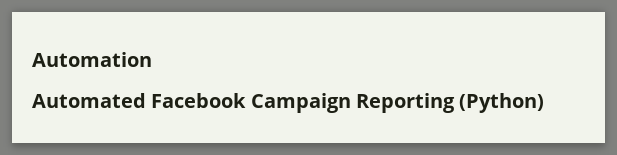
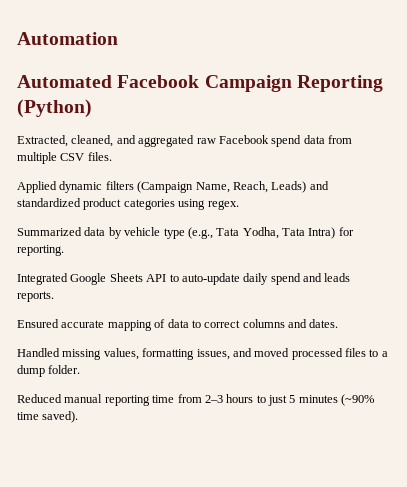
(545, 103) none -> [17,135,352,147] [17,152,112,164] [17,181,329,193] [17,198,239,210] [17,227,354,239] [17,245,64,256] [17,273,351,285] [17,291,54,302] [17,319,339,331] [17,348,388,360] [17,365,81,377] [17,394,375,406] [17,411,79,423] // Extracted, cleaned, and aggregated raw Facebook spend data from multiple CSV files. // Applied dynamic filters (Campaign Name, Reach, Leads) and standardized product categories using regex. // Summarized data by vehicle type (e.g., Tata Yodha, Tata Intra) for reporting. // Integrated Google Sheets API to auto-update daily spend and leads reports. // Ensured accurate mapping of data to correct columns and dates. // Handled missing values, formatting issues, and moved processed files to a dump folder. // Reduced manual reporting time from 2–3 hours to just 5 minutes (~90% time saved).

